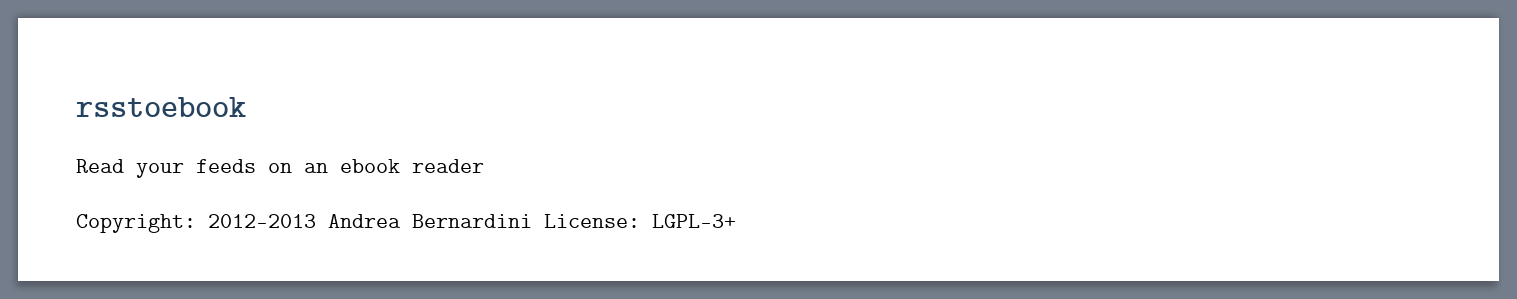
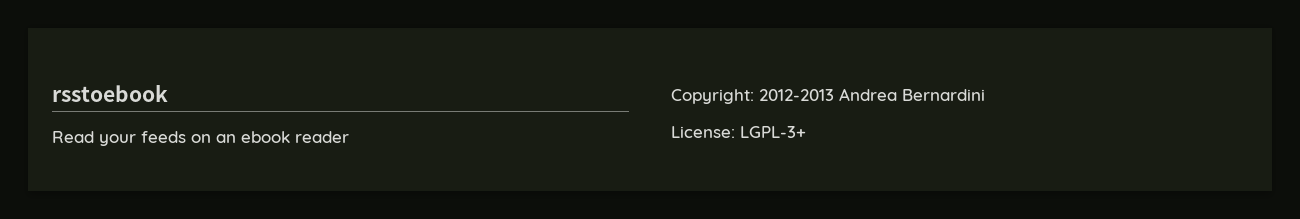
(532, 221) none -> (985, 95) //

